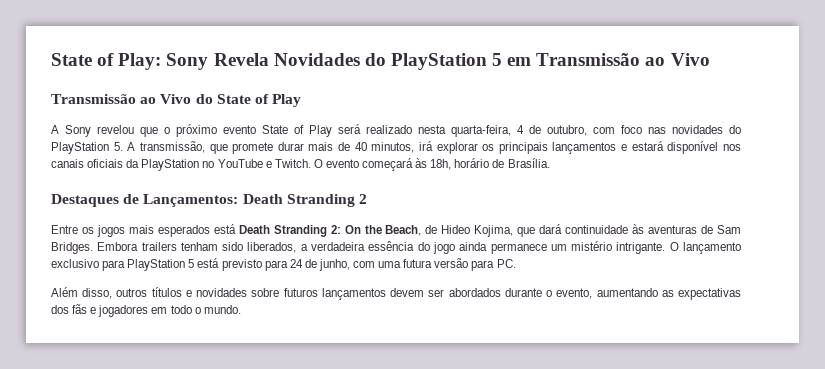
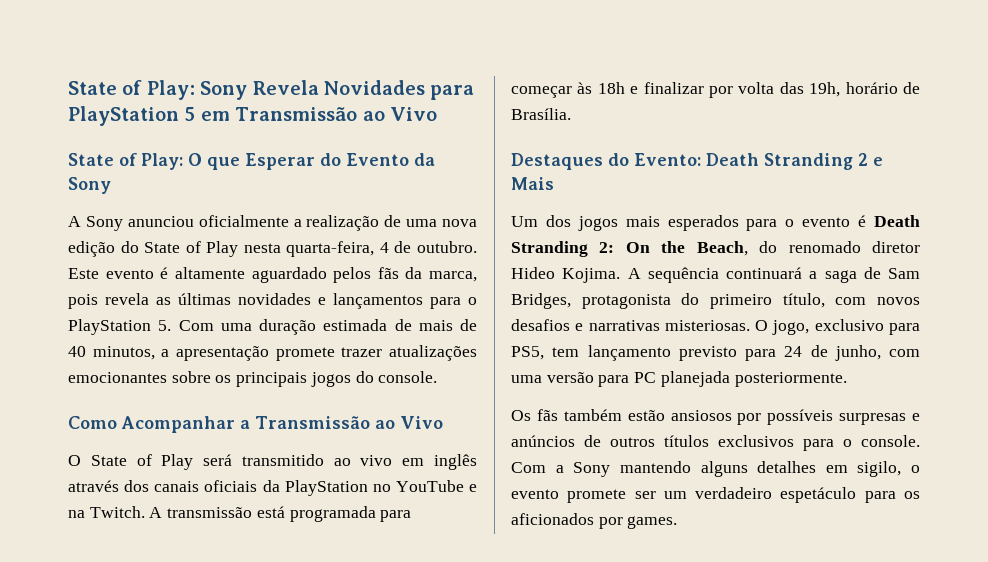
[364,53,386,66] do -> [430,85,475,100] para
[51,94,302,107] [51,124,741,137] [51,141,742,154] Transmissão ao Vivo do State of Play // A Sony revelou que o próximo evento State of Play será realizado nesta quarta-feira, 4 de outubro, com foco nas novidades do PlayStation 5. A transmissão, que promete durar mais de 40 minutos, irá explorar os principais lançamentos e estará disponível nos -> [68,153,435,170] [68,177,111,194] [68,215,477,231] [68,241,477,257] [68,267,477,283] [68,293,477,309] [68,319,477,335] [68,345,478,361] [68,371,438,387] [68,416,443,433] [68,454,477,470] [68,480,150,492] State of Play: O que Esperar do Evento da Sony // A Sony anunciou oficialmente a realização de uma nova edição do State of Play nesta quarta-feira, 4 de outubro. Este evento é altamente aguardado pelos fãs da marca, pois revela as últimas novidades e lançamentos para o PlayStation 5. Com uma duração estimada de mais de 40 minutos, a apresentação promete trazer atualizações emocionantes sobre os principais jogos do console. // Como Acompanhar a Transmissão ao Vivo // O State of Play será transmitido ao vivo em inglês através dos
[274,158,452,171] Twitch. O evento começará às 18h, -> [68,506,412,522] [511,82,841,98] na Twitch. A transmissão está programada para começar às 18h e finalizar por volta das 19h,
[123,194,239,207] de Lançamentos: -> [608,153,701,166] do Evento:
[51,224,236,237] // Entre os jogos mais esperados está -> [873,157,883,166] [511,177,554,190] [511,215,867,231] e Mais // Um dos jogos mais esperados para o evento é
[425,224,742,237] [51,241,741,254] [51,258,220,271] de Hideo Kojima, que dará continuidade às aventuras de Sam Bridges. Embora trailers tenham sido liberados, a verdadeira essência do jogo ainda permanece um mistério intrigante. O lançamento exclusivo para PlayStation 5 está -> [759,241,920,253] [511,267,920,283] [511,293,920,309] [511,319,920,335] [511,345,671,361] do renomado diretor Hideo Kojima. A sequência continuará a saga de Sam Bridges, protagonista do primeiro título, com novos desafios e narrativas misteriosas. O jogo, exclusivo para PS5, tem lançamento
[403,259,433,268] futura -> (542, 379) none
[496,259,516,268] [51,287,741,300] [51,304,241,317] PC. // Além disso, outros títulos e novidades sobre futuros lançamentos devem ser abordados durante o evento, aumentando as expectativas dos fãs e jogadores em todo o mundo. -> [634,371,847,387] [511,409,920,425] [511,435,920,451] [511,461,920,477] [511,487,920,503] [511,513,678,529] PC planejada posteriormente. // Os fãs também estão ansiosos por possíveis surpresas e anúncios de outros títulos exclusivos para o console. Com a Sony mantendo alguns detalhes em sigilo, o evento promete ser um verdadeiro espetáculo para os aficionados por games.

